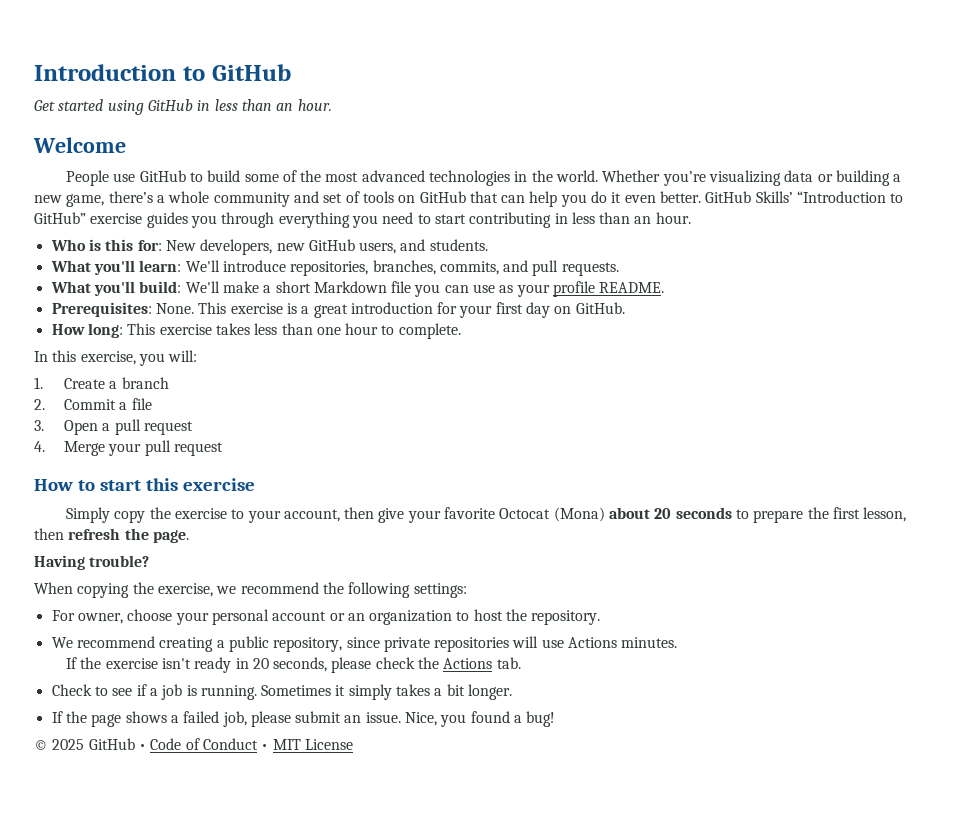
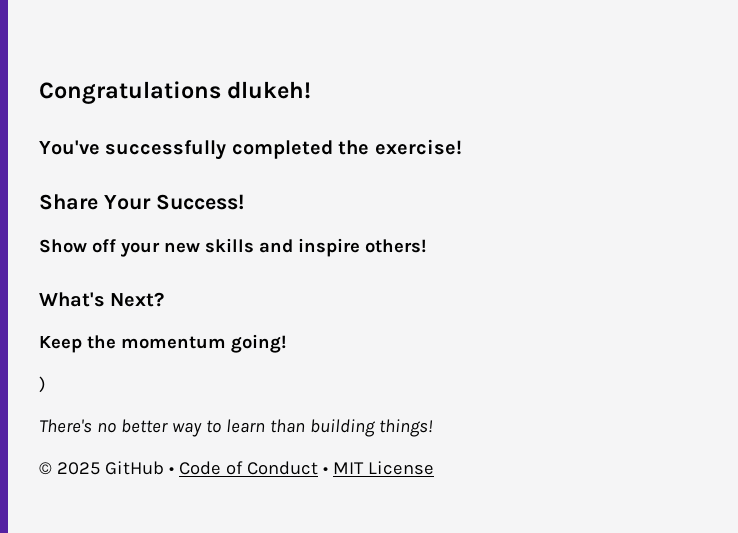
[34,64,291,81] [34,99,332,115] [33,137,126,153] [65,170,902,186] [34,191,904,207] [34,212,691,228] [50,239,488,255] [50,260,619,276] [50,281,665,297] [51,302,625,318] [51,323,461,339] [34,350,198,366] [34,377,169,389] [34,398,152,410] [34,419,193,435] [34,440,223,456] [34,478,255,491] [65,507,907,523] [34,528,189,543] [34,555,150,570] [34,582,467,598] [51,609,601,625] [51,636,678,652] [65,657,521,673] [51,684,513,700] [51,711,556,727] Introduction to GitHub // Get started using GitHub in less than an hour. // Welcome // People use GitHub to build some of the most advanced technologies in the world. Whether you’re visualizing data or building a new game, there’s a whole community and set of tools on GitHub that can help you do it even better. GitHub Skills’ “Introduction to GitHub” exercise guides you through everything you need to start contributing in less than an hour. // Who is this for: New developers, new GitHub users, and students. // What you'll learn: We'll introduce repositories, branches, commits, and pull requests. // What you'll build: We'll make a short Markdown file you can use as your profile README. // Prerequisites: None. This exercise is a great introduction for your first day on GitHub. // How long: This exercise takes less than one hour to complete. // In this exercise, you will: // 1. Create a branch // 2. Commit a file // 3. Open a pull request // 4. Merge your pull request // How to start this exercise // Simply copy the exercise to your account, then give your favorite Octocat (Mona) about 20 seconds to prepare the first lesson, then refresh the page. // Having trouble? // When copying the exercise, we recommend the following settings: // For owner, choose your personal account or an organization to host the repository. // We recommend creating a public repository, since private repositories will use Actions minutes. // If the exercise isn't ready in 20 seconds, please check the Actions tab. // Check to see if a job is running. Sometimes it simply takes a bit longer. // If the page shows a failed job, please submit an issue. Nice, you found a bug! -> [39,81,312,104] [39,139,462,160] [39,194,244,210] [39,238,426,257] [39,292,165,307] [39,334,286,353] [39,376,46,393] [39,419,433,437] Congratulations dlukeh! // You've successfully completed the exercise! // Share Your Success! // Show off your new skills and inspire others! // What's Next? // Keep the momentum going! // ) // There's no better way to learn than building things!

